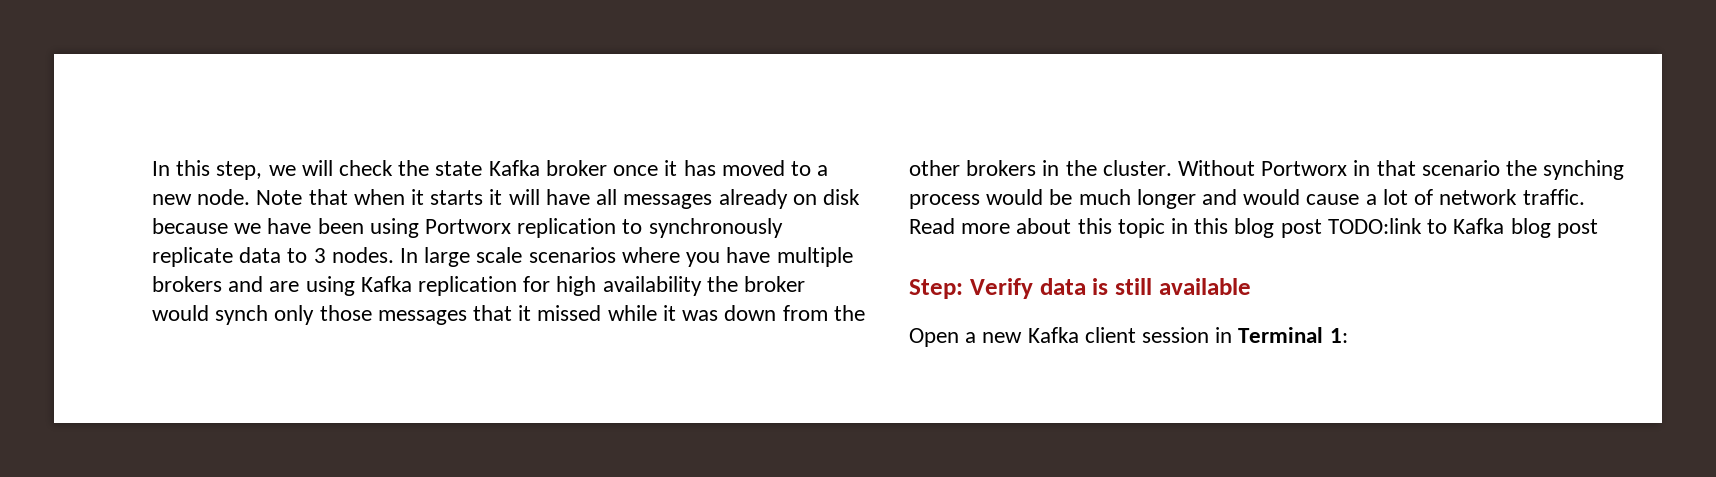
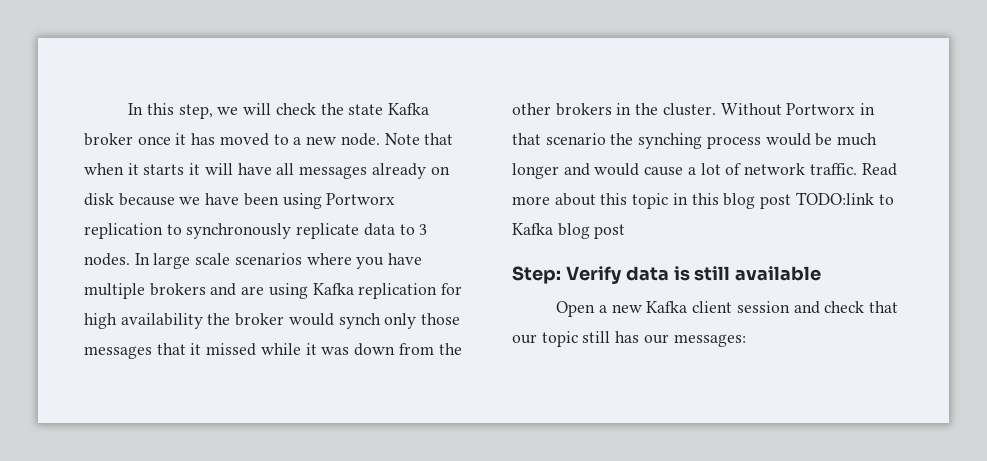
[1215,327,1348,343] in Terminal 1: -> [793,301,899,314] [512,331,746,347] and check that our topic still has our messages:

